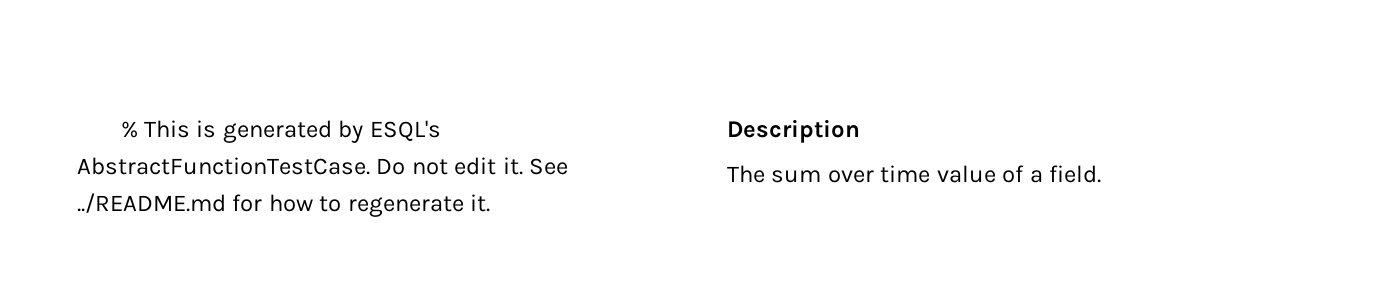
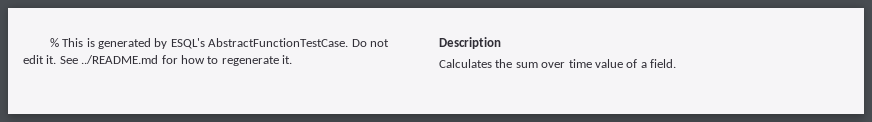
[727,165,765,183] The -> [439,59,513,68] Calculates the

